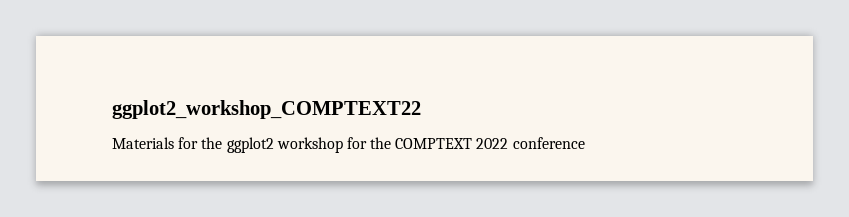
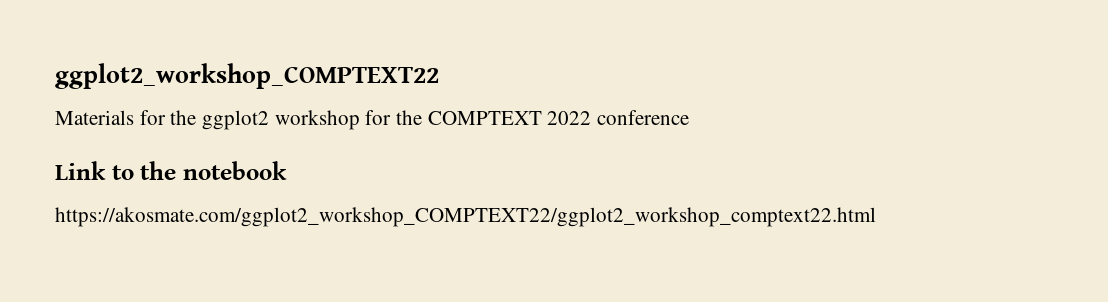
(585, 143) none -> [55,161,287,180] [55,207,876,227] // Link to the notebook // https://akosmate.com/ggplot2_workshop_COMPTEXT22/ggplot2_workshop_comptext22.html

